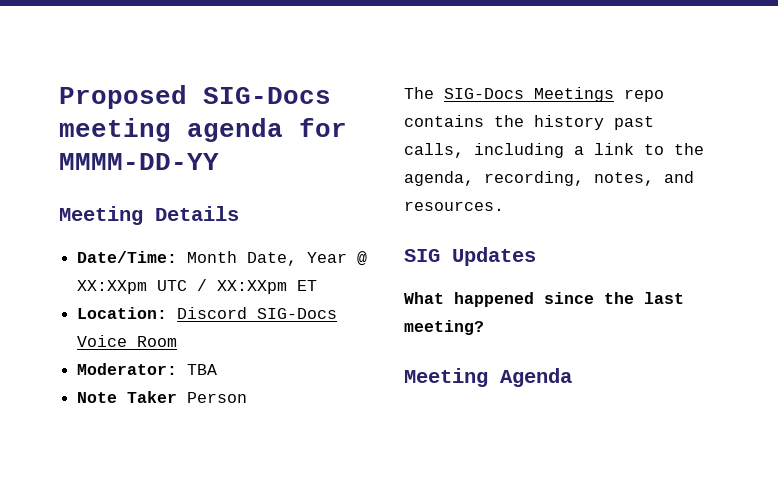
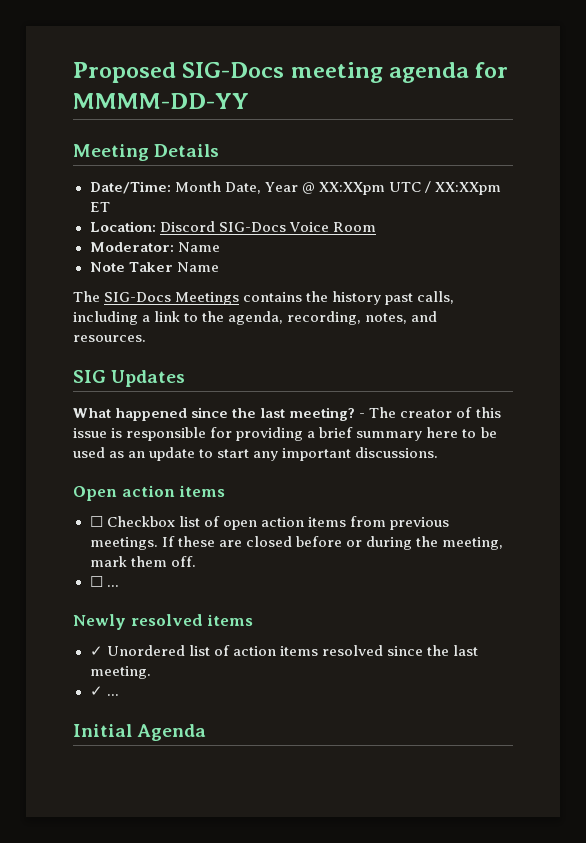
[187,364,218,375] TBA -> [177,242,220,252] Name
[187,392,248,403] Person -> [176,262,219,272] Name
[624,89,664,102] repo -> (240, 298) none
[404,368,488,387] // Meeting -> [359,407,501,418] [73,427,497,441] [73,447,439,461] [73,485,226,501] [89,516,449,530] [89,536,503,550] [89,556,196,567] [89,576,119,587] [73,614,254,630] [89,645,478,656] [89,666,151,679] [89,686,119,696] [73,724,132,737] - The creator of this issue is responsible for providing a brief summary here to be used as an update to start any important discussions. // Open action items // ☐ Checkbox list of open action items from previous meetings. If these are closed before or during the meeting, mark them off. // ☐ ... // Newly resolved items // ✓ Unordered list of action items resolved since the last meeting. // ✓ ... // Initial

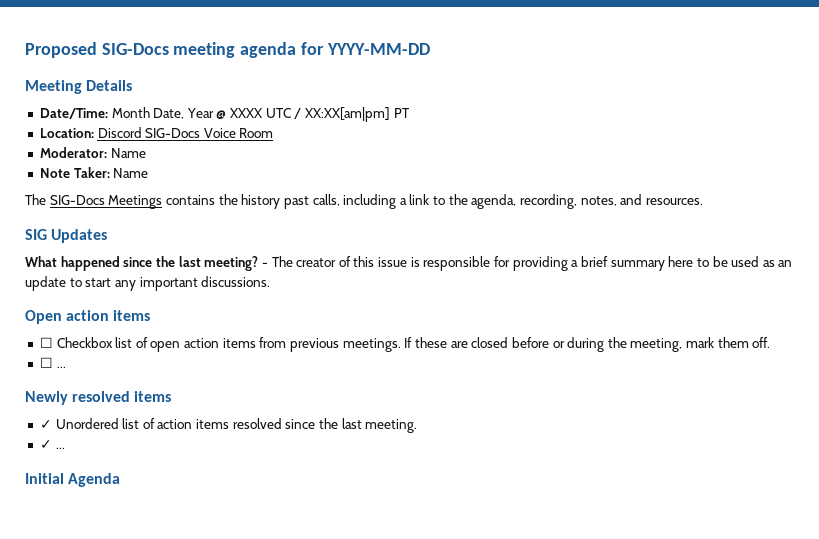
[73,93,249,109] MMMM-DD-YY -> [326,43,430,55] YYYY-MM-DD
[318,182,385,195] XX:XXpm -> [230,108,264,118] XXXX
[434,182,501,195] [89,202,110,212] XX:XXpm ET -> [305,107,409,122] XX:XX[am|pm] PT
[128,262,173,272] Taker -> [73,167,110,178] Taker:

